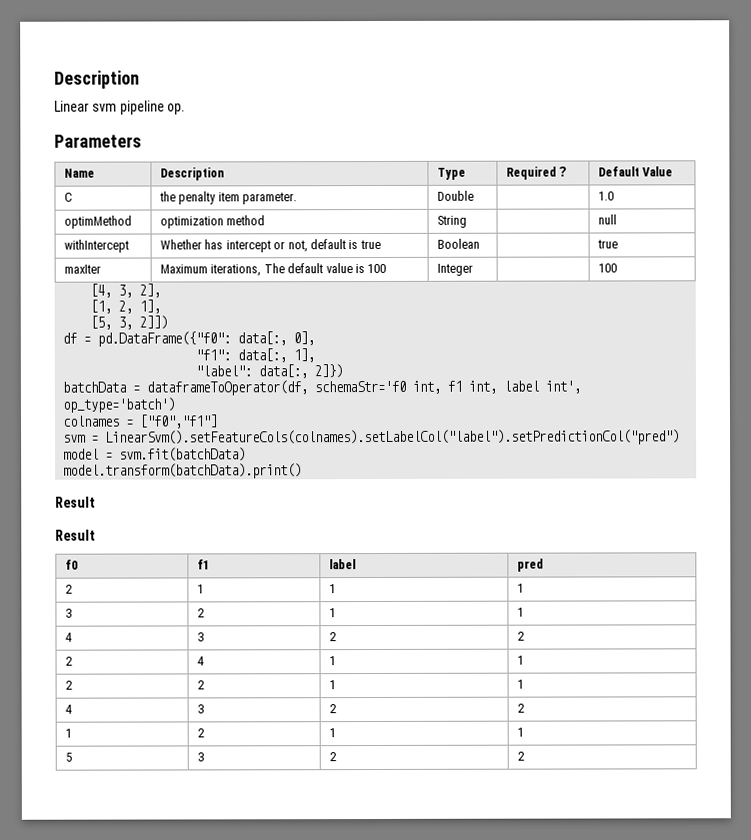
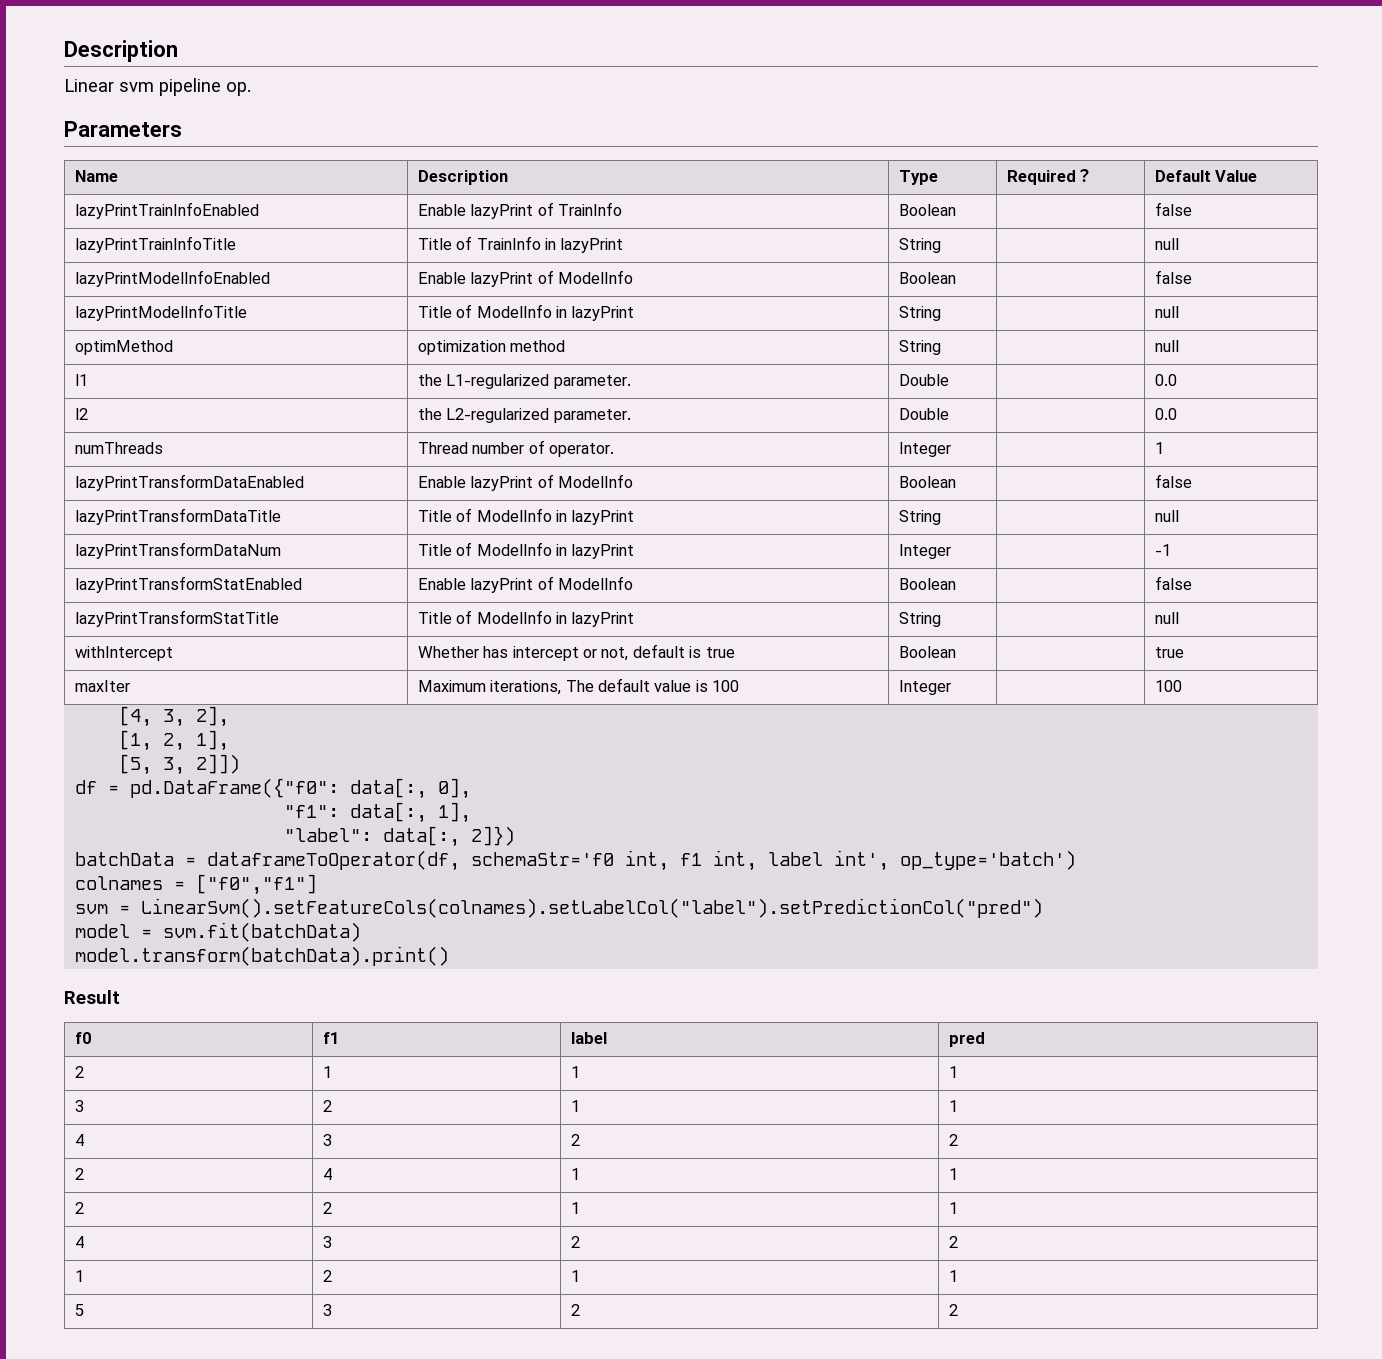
[64,192,74,202] [159,191,298,205] [437,190,475,201] [598,191,615,201] [64,215,133,229] [160,215,266,229] C | the penalty item parameter. | Double | | 1.0 // optimMethod | optimization method -> [74,202,259,219] [417,202,623,219] [898,204,956,216] [1154,202,1192,216] [74,236,236,253] [417,236,624,253] [898,238,941,253] [1154,238,1179,250] [74,270,270,287] [417,270,634,287] [898,272,956,284] [1154,270,1192,284] [74,304,247,321] [417,304,635,321] [898,306,941,321] [1154,306,1179,318] [74,340,173,355] [417,340,566,355] [898,340,941,355] [1154,340,1179,352] [74,374,88,386] [417,374,631,389] [898,374,949,386] [1154,374,1177,386] [74,408,88,420] [417,408,631,423] [898,408,949,420] [1154,408,1177,420] [74,442,163,454] [417,440,615,457] [898,442,951,457] [1154,442,1164,454] [74,474,304,491] [417,474,634,491] [898,476,956,488] [1154,474,1192,488] [74,508,281,525] [417,508,635,525] [898,510,941,525] [1154,510,1179,522] [74,542,281,559] [417,542,635,559] [898,544,951,559] [1154,544,1171,556] [74,576,302,593] [417,576,634,593] [898,578,956,590] [1154,576,1192,590] [74,610,279,627] [417,610,635,627] lazyPrintTrainInfoEnabled | Enable lazyPrint of TrainInfo | Boolean | | false // lazyPrintTrainInfoTitle | Title of TrainInfo in lazyPrint | String | | null // lazyPrintModelInfoEnabled | Enable lazyPrint of ModelInfo | Boolean | | false // lazyPrintModelInfoTitle | Title of ModelInfo in lazyPrint | String | | null // optimMethod | optimization method | String | | null // l1 | the L1-regularized parameter. | Double | | 0.0 // l2 | the L2-regularized parameter. | Double | | 0.0 // numThreads | Thread number of operator. | Integer | | 1 // lazyPrintTransformDataEnabled | Enable lazyPrint of ModelInfo | Boolean | | false // lazyPrintTransformDataTitle | Title of ModelInfo in lazyPrint | String | | null // lazyPrintTransformDataNum | Title of ModelInfo in lazyPrint | Integer | | -1 // lazyPrintTransformStatEnabled | Enable lazyPrint of ModelInfo | Boolean | | false // lazyPrintTransformStatTitle | Title of ModelInfo in lazyPrint
[55,529,96,541] // Result -> (120, 997) none

